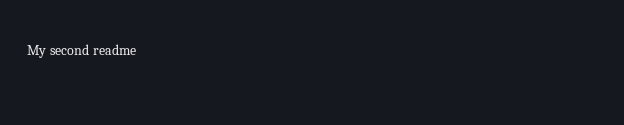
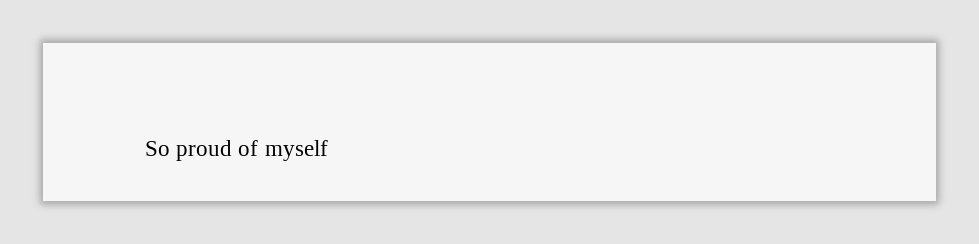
[27,44,136,58] My second readme -> [145,140,328,161] So proud of myself

